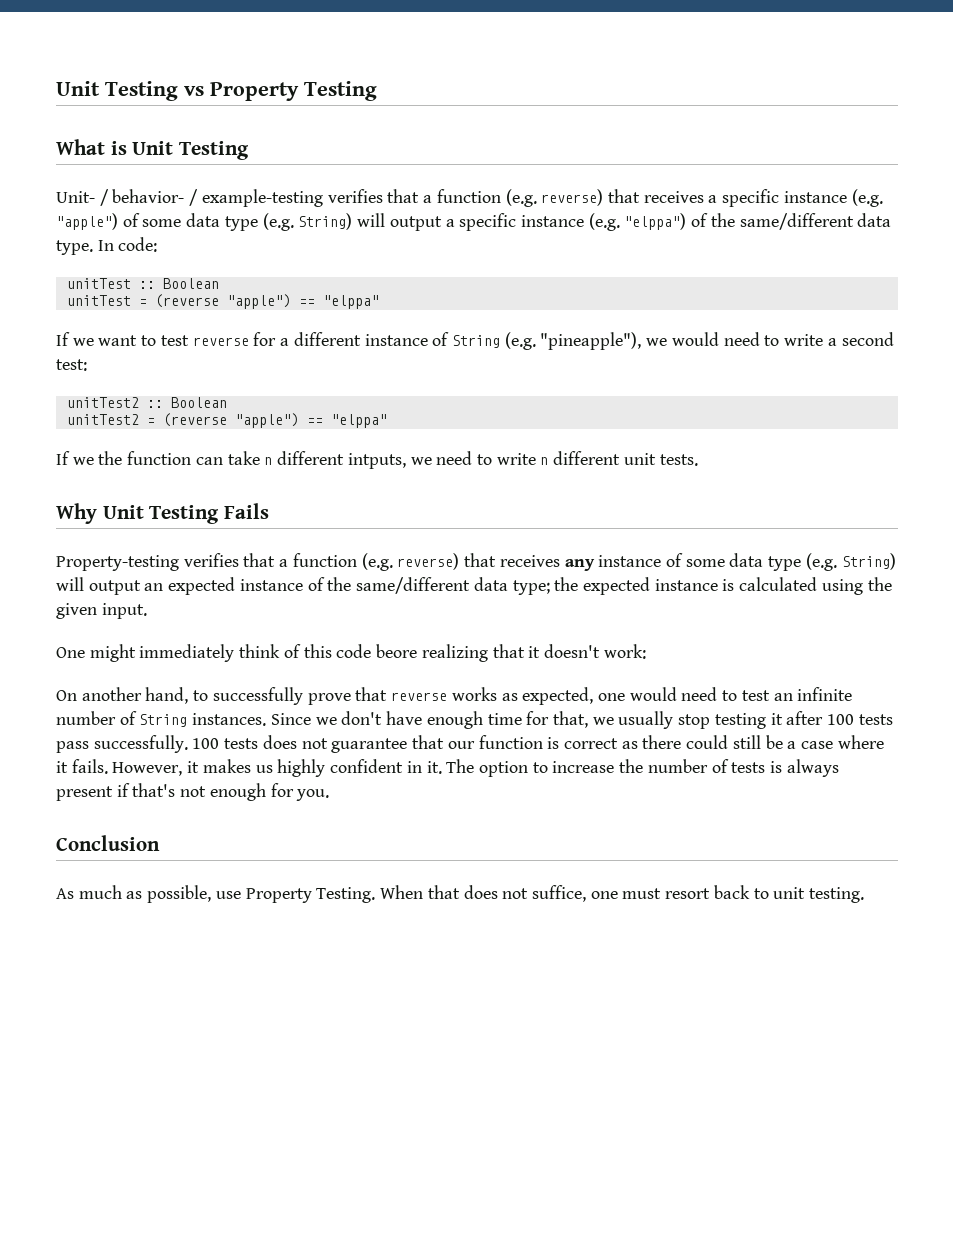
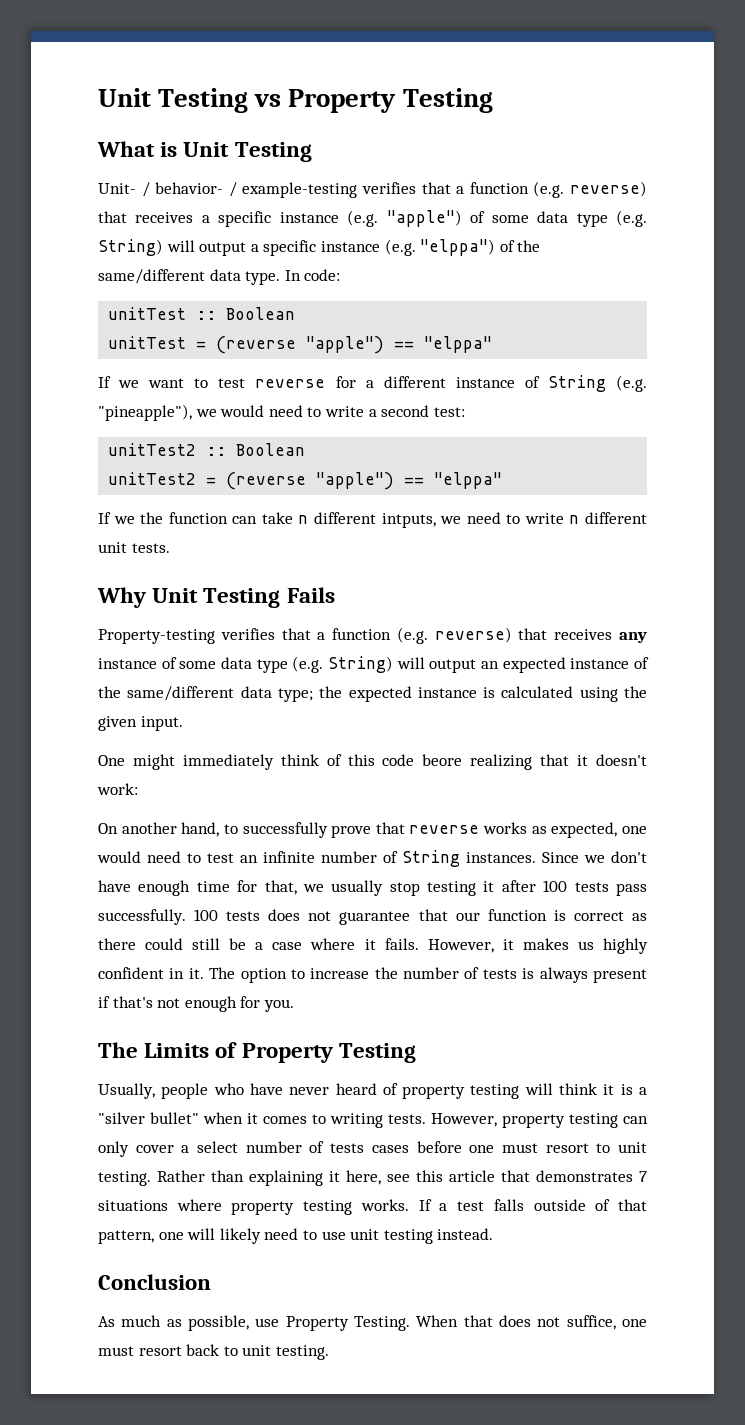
(330, 795) none -> [98,1042,416,1063] [98,1083,647,1099] [98,1112,648,1128] [98,1141,647,1157] [98,1170,647,1186] [98,1199,648,1215] [98,1228,494,1244] // The Limits of Property Testing // Usually, people who have never heard of property testing will think it is a "silver bullet" when it comes to writing tests. However, property testing can only cover a select number of tests cases before one must resort to unit testing. Rather than explaining it here, see this article that demonstrates 7 situations where property testing works. If a test falls outside of that pattern, one will likely need to use unit testing instead.

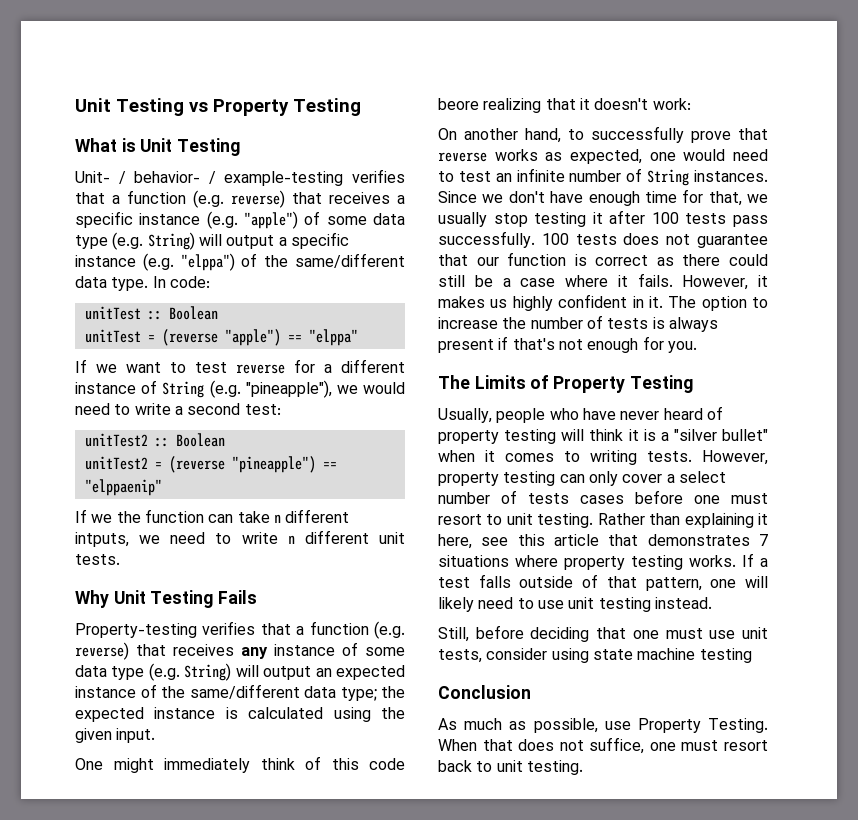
[316,472,503,490] "apple") == "elppa" -> [231,456,337,473] [84,479,162,496] "pineapple") == "elppaenip"
(494, 1234) none -> [438,625,768,642] [438,648,752,663] // Still, before deciding that one must use unit tests, consider using state machine testing

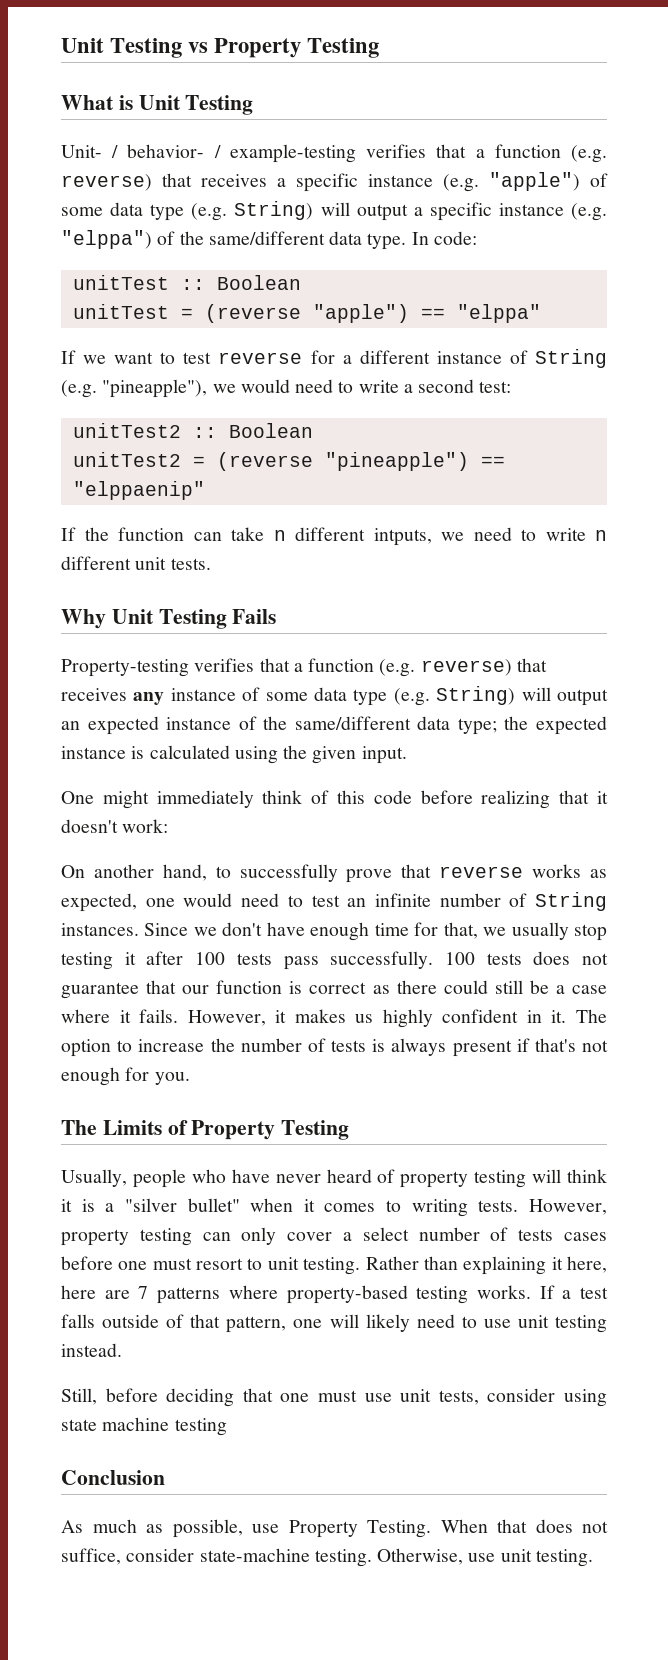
[91,514,113,523] we -> (76, 534) none
[438,98,479,110] beore -> [420,790,473,804] before
[481,534,768,546] [438,555,625,570] see this article that demonstrates 7 situations where property -> [61,1285,408,1304] here are 7 patterns where property-based
[649,740,768,751] [438,760,493,772] one must resort back to -> [126,1548,496,1567] consider state-machine testing. Otherwise, use

